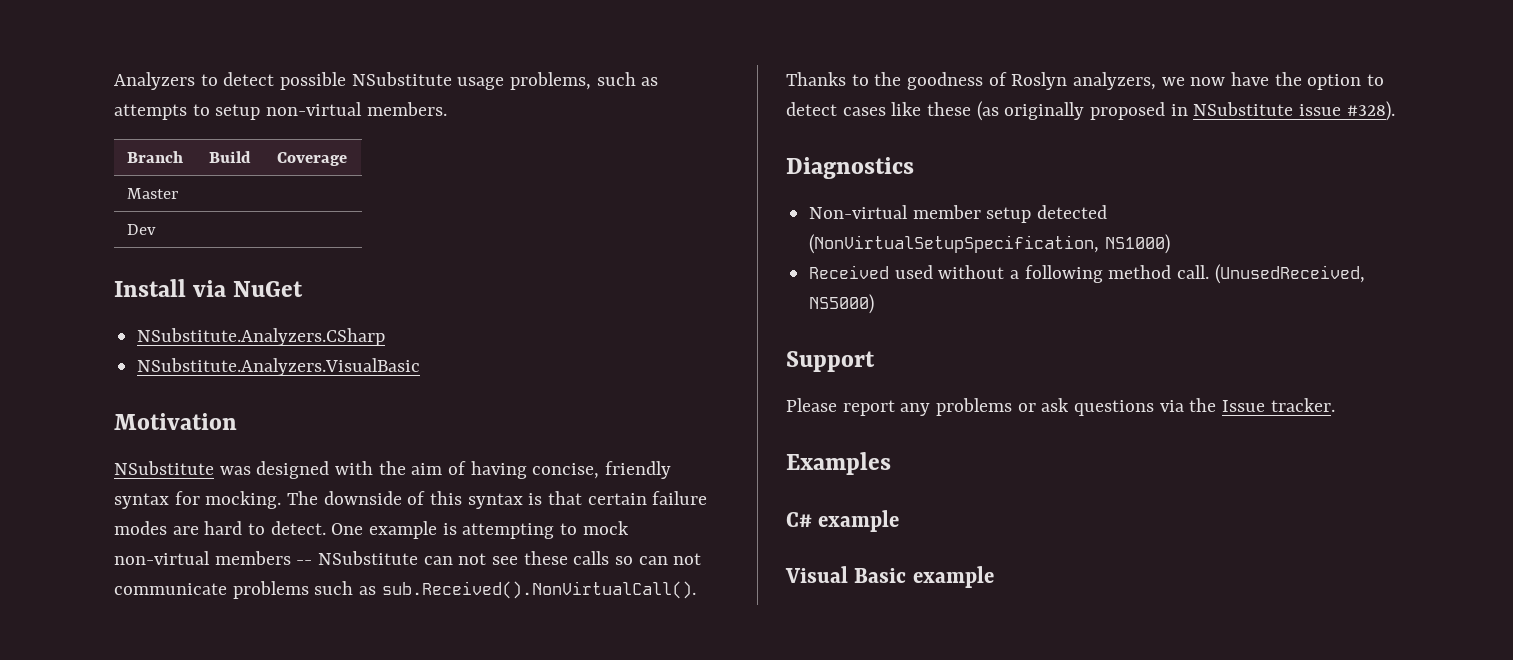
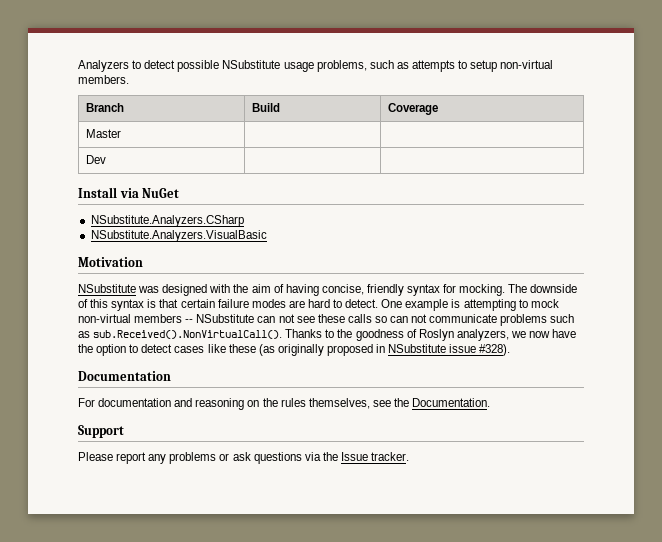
[786,157,914,179] [809,205,1108,223] [809,234,1170,254] [809,264,1365,284] [809,294,875,314] Diagnostics // Non-virtual member setup detected (NonVirtualSetupSpecification, NS1000) // Received used without a following method call. (UnusedReceived, NS5000) -> [78,371,171,381] [78,398,491,410] Documentation // For documentation and reasoning on the rules themselves, see the Documentation.
[786,452,891,475] [786,510,900,532] [785,566,994,588] // Examples // C# example // Visual Basic example -> (410, 456) none

